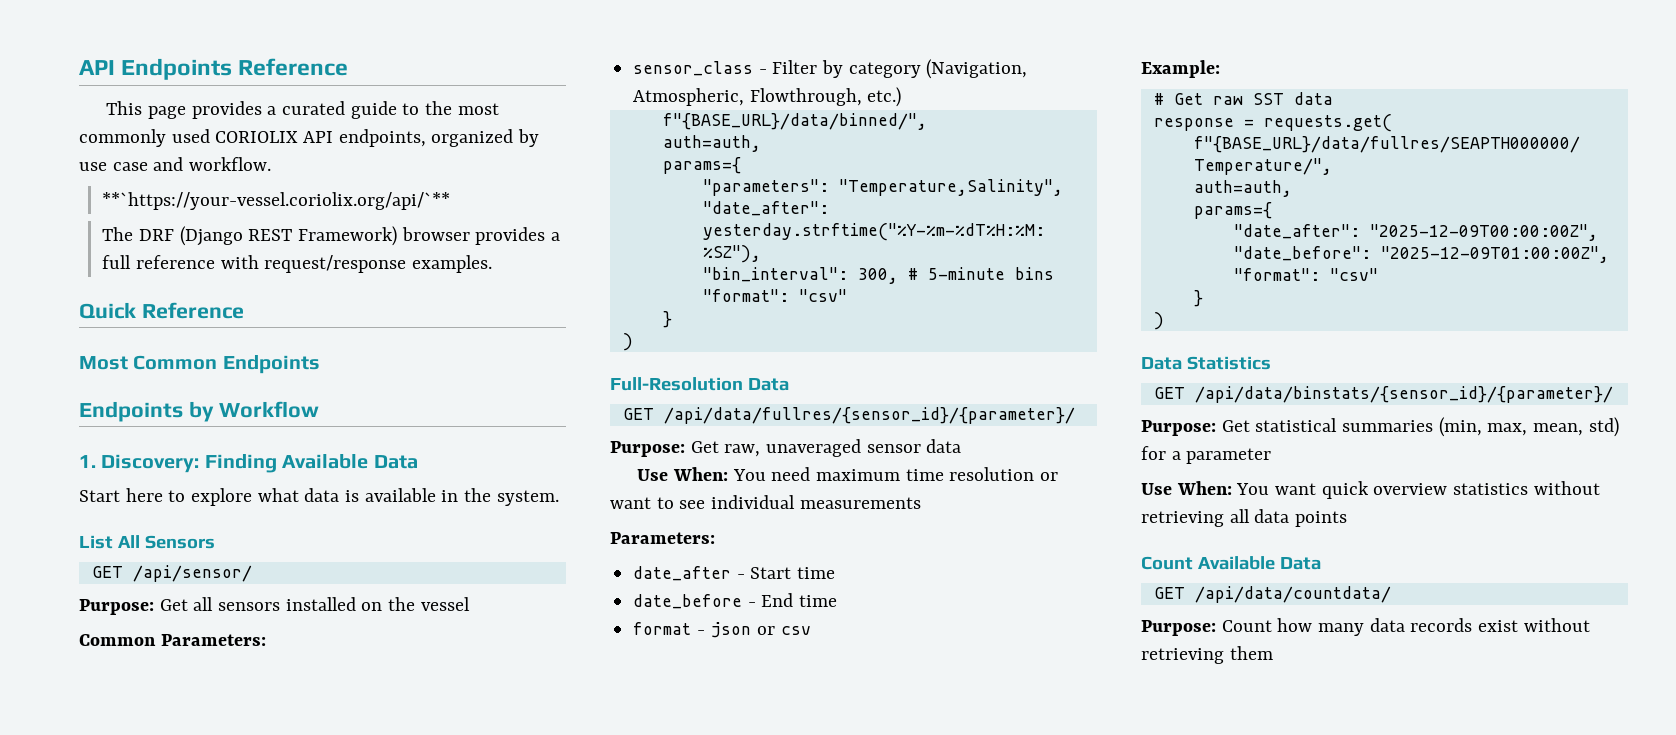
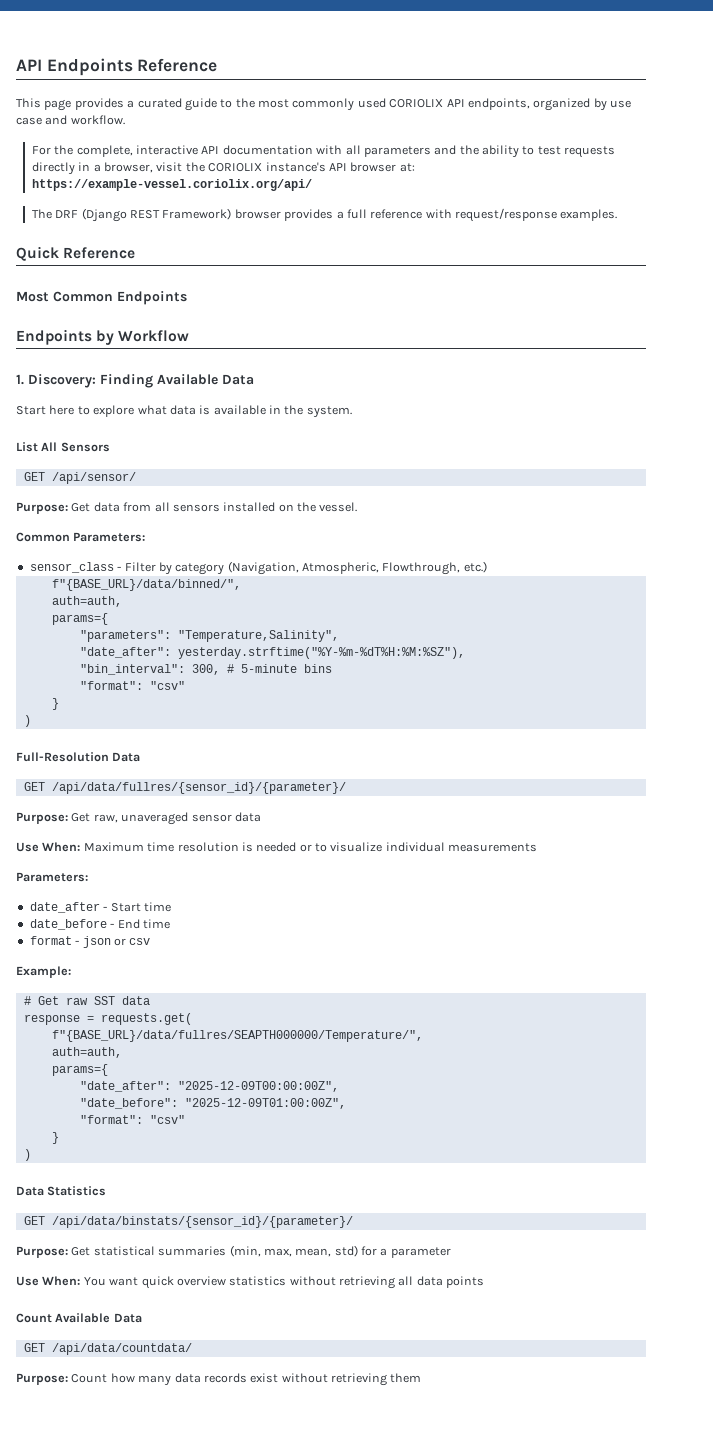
[102,192,451,210] **`https://your-vessel.coriolix.org/api/`** -> [31,145,616,158] [31,162,415,175] [31,179,312,191] For the complete, interactive API documentation with all parameters and the ability to test requests directly in a browser, visit the CORIOLIX instance's API browser at: https://example-vessel.coriolix.org/api/
(188, 605) none -> [93,502,152,512] data from
[420,597,470,611] vessel -> [319,502,358,512] vessel.
[732,467,1059,481] [610,497,706,509] You need maximum time resolution or want to see -> [83,842,383,852] Maximum time resolution is needed or to visualize

